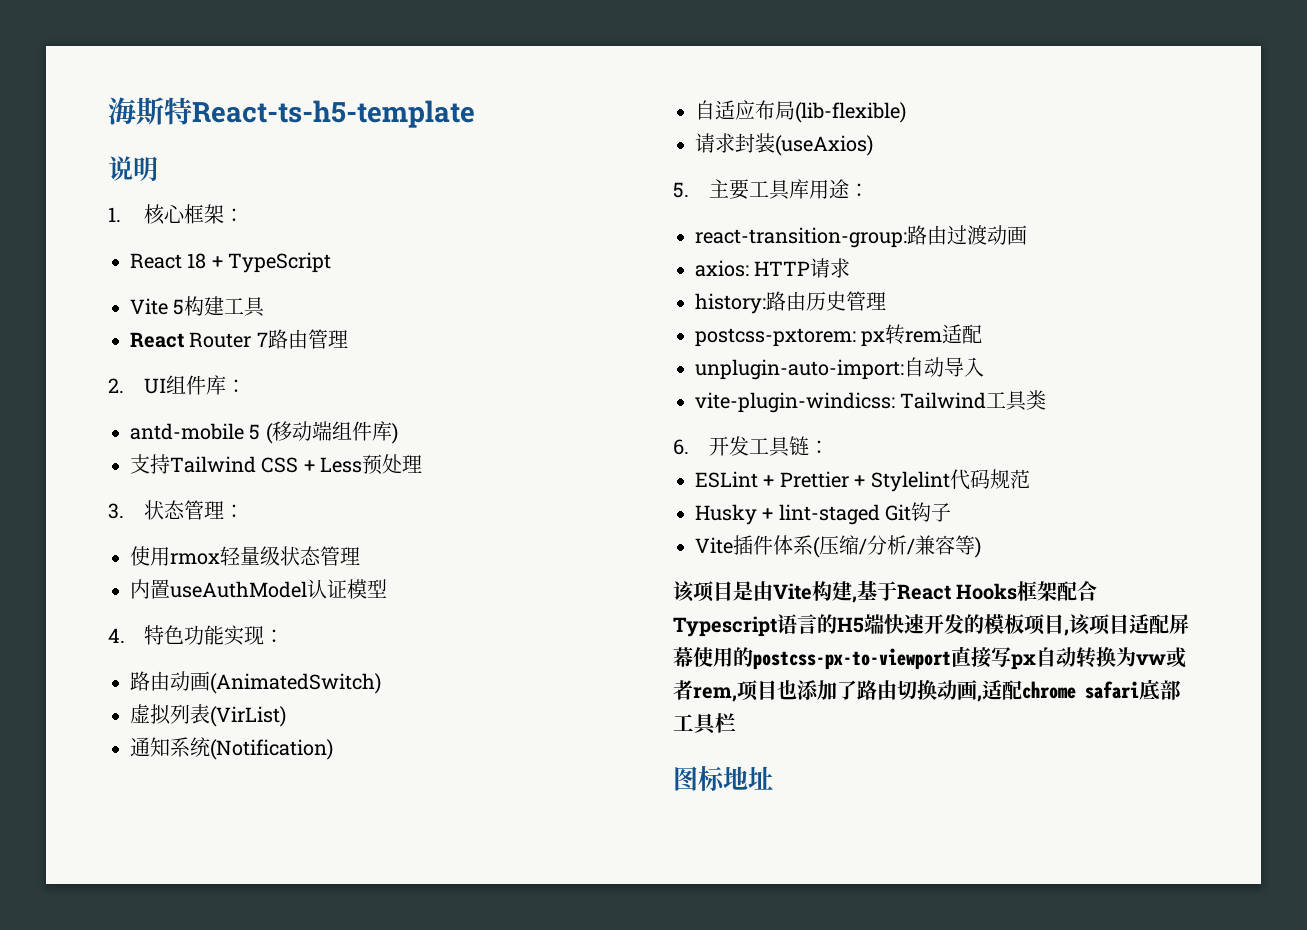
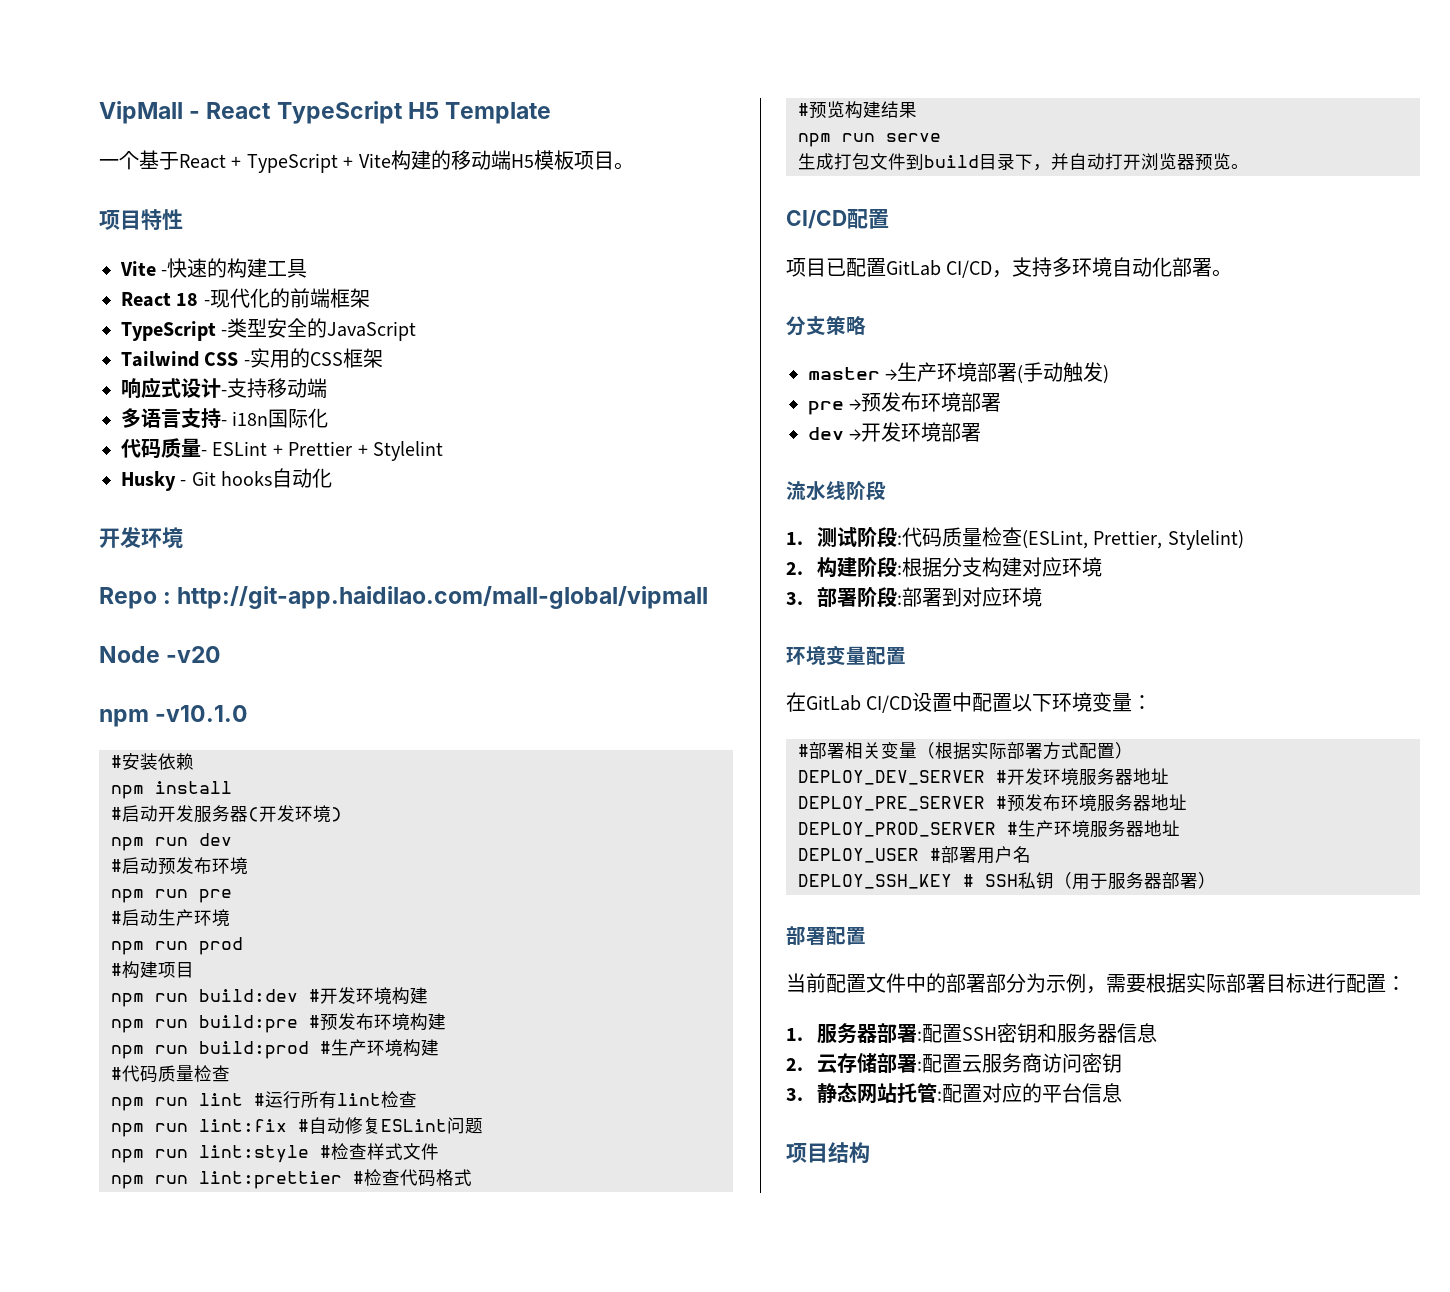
[108,97,475,128] [108,156,158,181] [108,204,244,225] [130,252,332,273] [130,298,185,315] 海斯特React-ts-h5-template // 说明 // 1.核心框架： // React 18 + TypeScript // Vite 5 -> [99,101,552,124] [99,150,634,173] [99,209,183,231] [120,258,228,278] VipMall - React TypeScript H5 Template // 一个基于React + TypeScript + Vite构建的移动端H5模板项目。 // 项目特性 // Vite -快速的
[189,329,348,349] [108,375,246,395] [130,421,398,444] [130,454,423,475] [108,500,244,520] [130,546,360,566] [130,579,387,599] [108,625,284,646] [130,671,381,694] [130,704,286,727] [130,737,333,760] [695,100,906,123] [695,133,873,156] [673,179,869,200] [695,225,1027,248] [695,258,851,278] [695,291,886,314] [695,324,983,347] [695,357,984,380] [695,390,1047,413] [673,436,829,457] Router 7路由管理 // 2. UI组件库： // antd-mobile 5 (移动端组件库) // 支持Tailwind CSS + Less预处理 // 3.状态管理： // 使用rmox轻量级状态管理 // 内置useAuthModel认证模型 // 4.特色功能实现： // 路由动画(AnimatedSwitch) // 虚拟列表(VirList) // 通知系统(Notification) // 自适应布局(lib-flexible) // 请求封装(useAxios) // 5.主要工具库用途： // react-transition-group:路由过渡动画 // axios: HTTP请求 // history:路由历史管理 // postcss-pxtorem: px转rem适配 // unplugin-auto-import:自动导入 // vite-plugin-windicss: Tailwind工具类 // 6.开发工具链： // -> [176,288,370,308] [121,318,417,341] [121,348,383,368] [121,377,327,399] [121,408,329,429] [121,438,207,459] 18 -现代化的前端框架 // TypeScript -类型安全的JavaScript // Tailwind CSS -实用的CSS框架 // 响应式设计-支持移动端 // 多语言支持- i18n国际化 // 代码质量-
[949,469,1030,490] [695,502,952,525] [695,535,981,558] [673,580,1098,603] [673,614,1189,637] [673,646,1186,670] [673,679,1181,702] [673,713,736,735] [673,766,773,792] 代码规范 // Husky + lint-staged Git钩子 // Vite插件体系(压缩/分析/兼容等) // 该项目是由Vite构建,基于React Hooks框架配合Typescript语言的H5端快速开发的模板项目,该项目适配屏幕使用的postcss-px-to-viewport直接写px自动转换为vw或者rem,项目也添加了路由切换动画,适配chrome safari底部工具栏 // 图标地址 -> [121,468,333,491] [99,527,183,548] [99,586,709,609] [99,646,222,663] [99,705,249,727] [111,753,194,770] [111,781,232,799] [111,805,342,823] [111,833,232,851] [111,857,248,875] [111,889,232,903] [111,909,230,927] [111,937,243,955] [111,961,194,979] [111,987,428,1007] [111,1013,446,1033] [111,1039,439,1059] [111,1065,230,1083] [111,1091,417,1111] [111,1117,483,1137] [111,1143,439,1163] [111,1169,472,1189] [798,101,917,119] [798,133,941,147] [798,153,1249,171] [786,209,889,229] [786,257,1233,278] [786,315,866,336] [808,362,1110,384] [808,392,1002,415] [808,422,982,442] [786,480,886,501] [786,526,1244,550] [786,556,1102,578] [786,586,1042,607] [786,645,906,665] [786,692,1153,713] [798,742,1133,760] [798,768,1169,786] [798,794,1187,812] [798,820,1180,838] [798,846,1031,864] [798,872,1216,890] [786,926,866,946] [786,973,1406,994] [786,1023,1157,1044] [786,1053,1122,1073] [786,1082,1122,1104] [786,1142,870,1164] // Husky - Git hooks自动化 // 开发环境 // Repo : http://git-app.haidilao.com/mall-global/vipmall // Node -v20 // npm -v10.1.0 // #安装依赖 // npm install // #启动开发服务器(开发环境) // npm run dev // #启动预发布环境 // npm run pre // #启动生产环境 // npm run prod // #构建项目 // npm run build:dev #开发环境构建 // npm run build:pre #预发布环境构建 // npm run build:prod #生产环境构建 // #代码质量检查 // npm run lint #运行所有lint检查 // npm run lint:fix #自动修复ESLint问题 // npm run lint:style #检查样式文件 // npm run lint:prettier #检查代码格式 // #预览构建结果 // npm run serve // 生成打包文件到build目录下，并自动打开浏览器预览。 // CI/CD配置 // 项目已配置GitLab CI/CD，支持多环境自动化部署。 // 分支策略 // master →生产环境部署(手动触发) // pre →预发布环境部署 // dev →开发环境部署 // 流水线阶段 // 1.测试阶段:代码质量检查(ESLint, Prettier, Stylelint) // 2.构建阶段:根据分支构建对应环境 // 3.部署阶段:部署到对应环境 // 环境变量配置 // 在GitLab CI/CD设置中配置以下环境变量： // #部署相关变量（根据实际部署方式配置） // DEPLOY_DEV_SERVER #开发环境服务器地址 // DEPLOY_PRE_SERVER #预发布环境服务器地址 // DEPLOY_PROD_SERVER #生产环境服务器地址 // DEPLOY_USER #部署用户名 // DEPLOY_SSH_KEY # SSH私钥（用于服务器部署） // 部署配置 // 当前配置文件中的部署部分为示例，需要根据实际部署目标进行配置： // 1.服务器部署:配置SSH密钥和服务器信息 // 2.云存储部署:配置云服务商访问密钥 // 3.静态网站托管:配置对应的平台信息 // 项目结构

